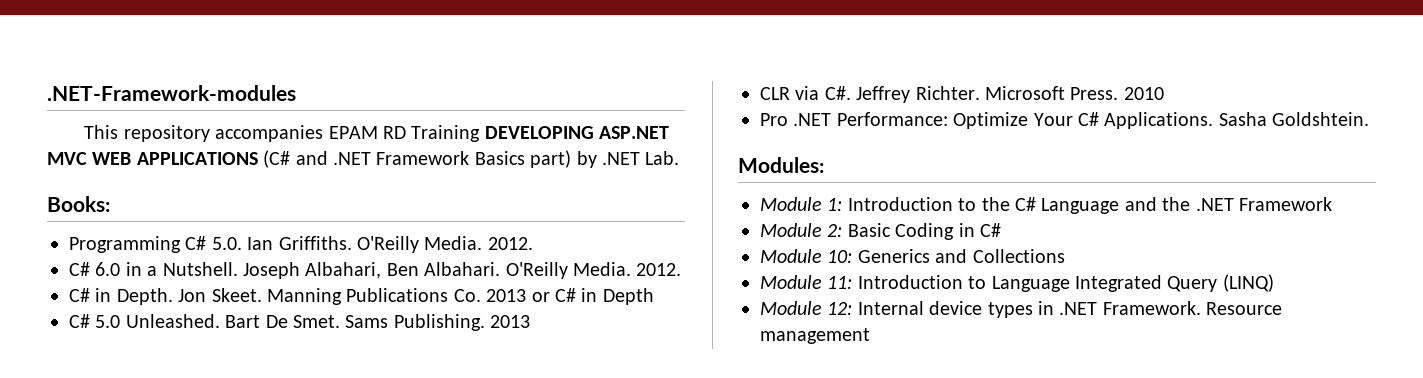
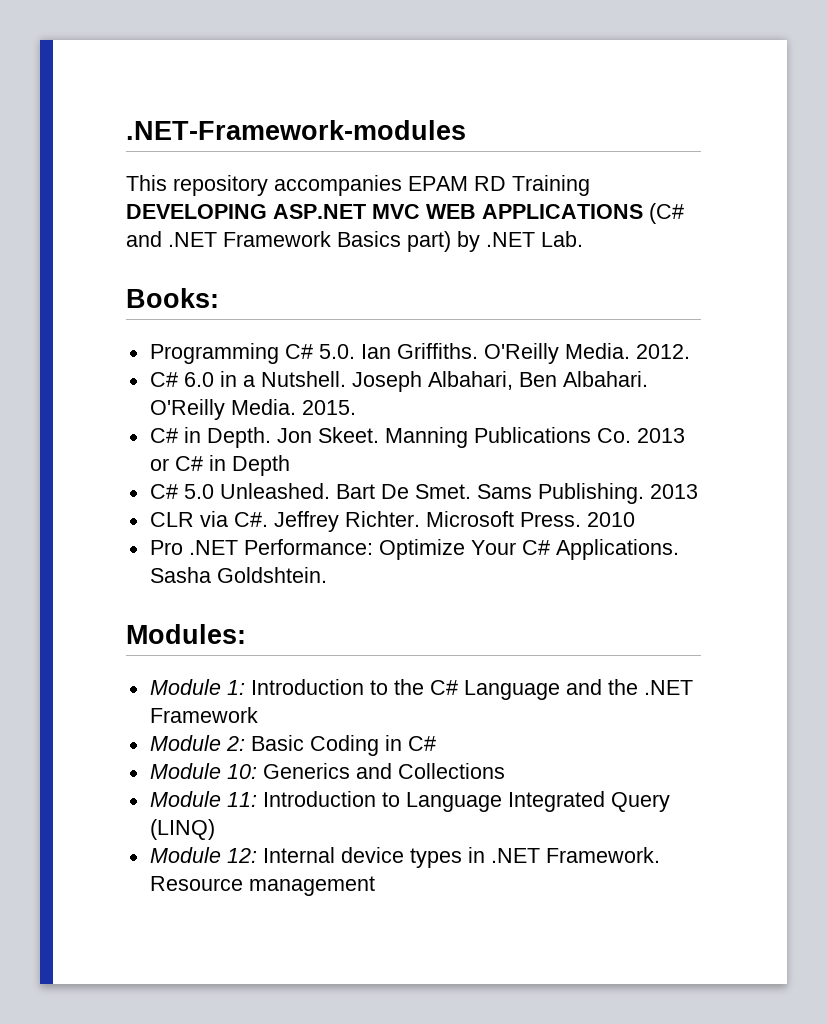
[636,263,682,276] 2012. -> [301,400,356,415] 2015.

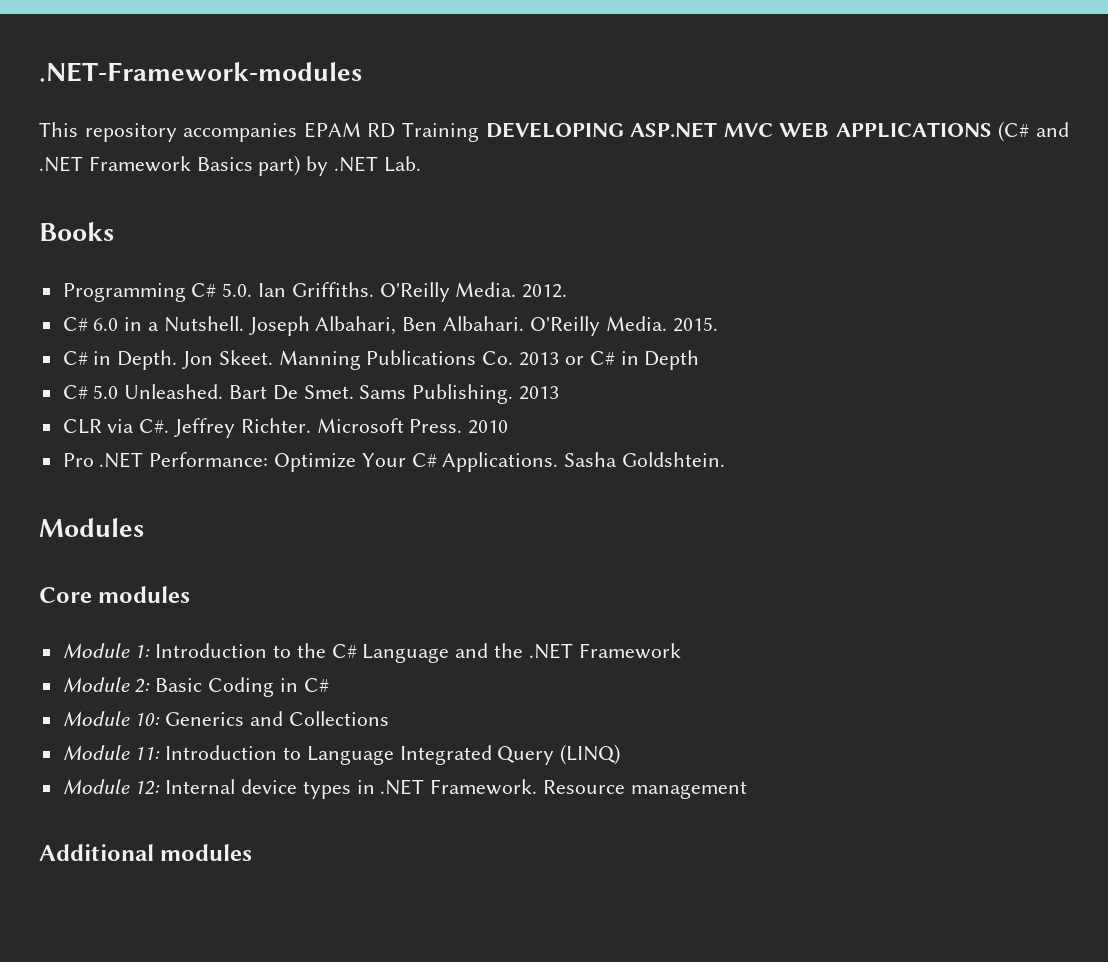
[126,288,219,308] Books: -> [39,222,114,241] Books
[126,624,246,644] Modules: -> [39,518,144,537] [39,586,191,603] Modules // Core modules
(375, 886) none -> [39,844,253,861] // Additional modules

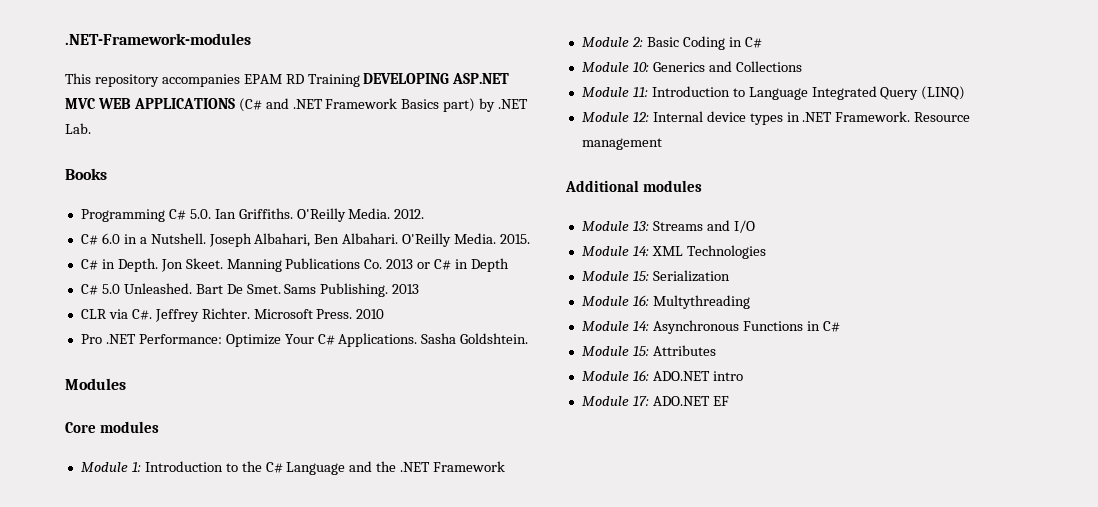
(253, 852) none -> [581,220,755,233] [581,245,766,259] [581,270,730,282] [581,295,750,309] [581,320,840,334] [581,345,716,356] [581,370,743,381] [581,396,729,406] // Module 13: Streams and I/O // Module 14: XML Technologies // Module 15: Serialization // Module 16: Multythreading // Module 14: Asynchronous Functions in C# // Module 15: Attributes // Module 16: ADO.NET intro // Module 17: ADO.NET EF

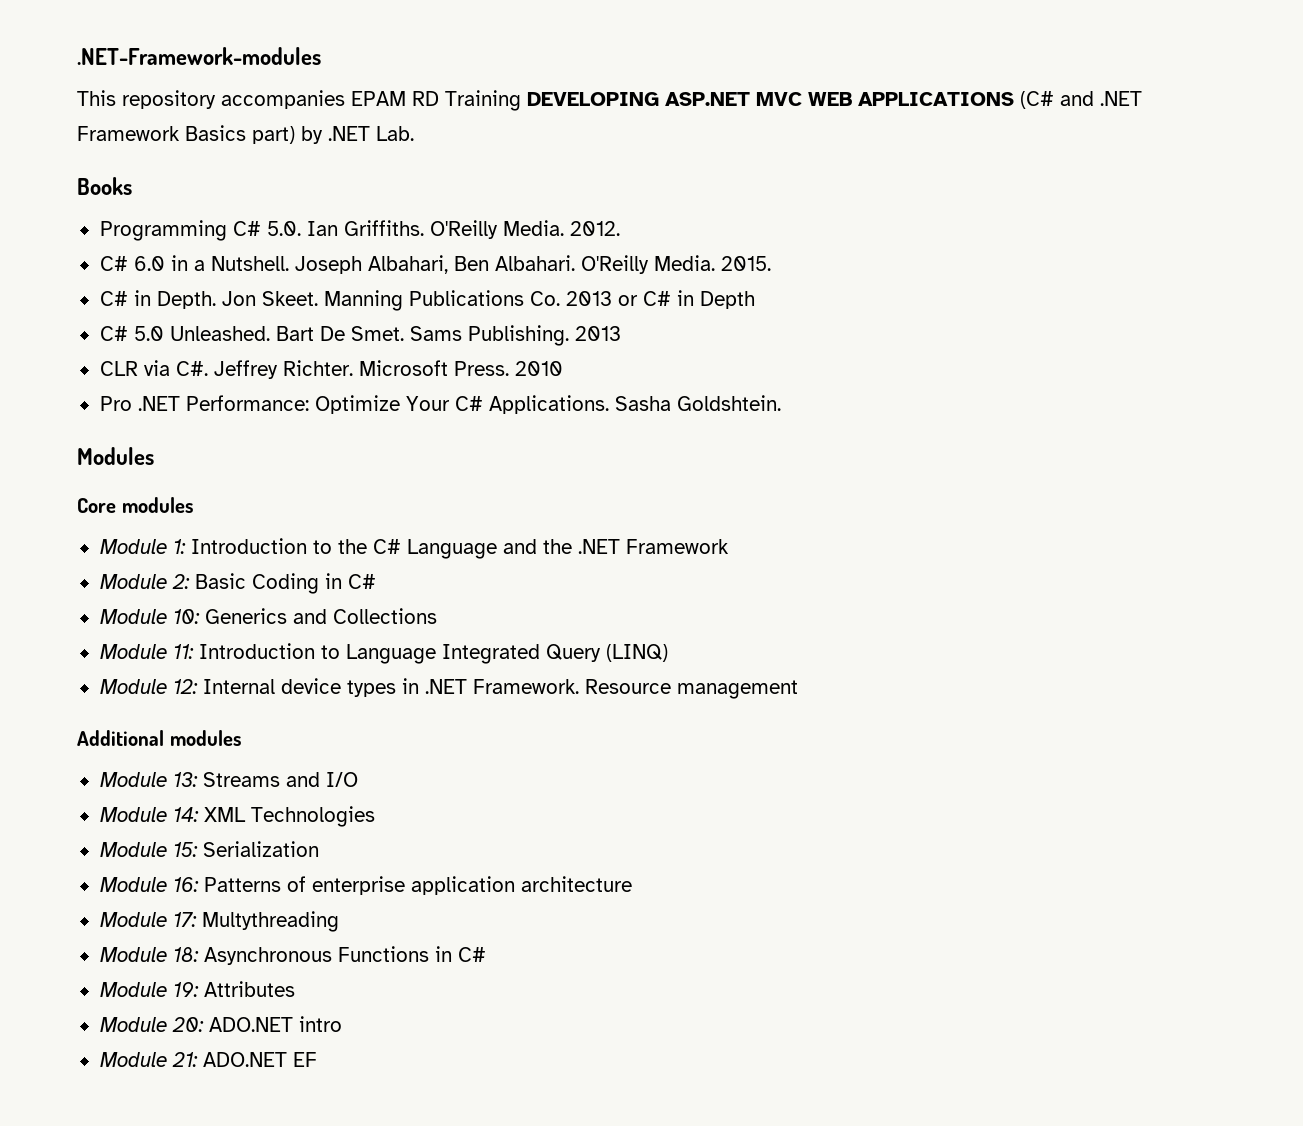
(649, 300) none -> [203,876,632,895] [99,912,197,927] Patterns of enterprise application architecture // Module 17:
[632,321,649,331] 14: -> [172,947,199,962] 18:
[632,346,649,356] 15: -> [172,982,199,997] 19:
[632,370,649,381] 16: -> [171,1017,204,1032] 20:
[632,396,649,406] 17: -> [171,1052,198,1067] 21:

